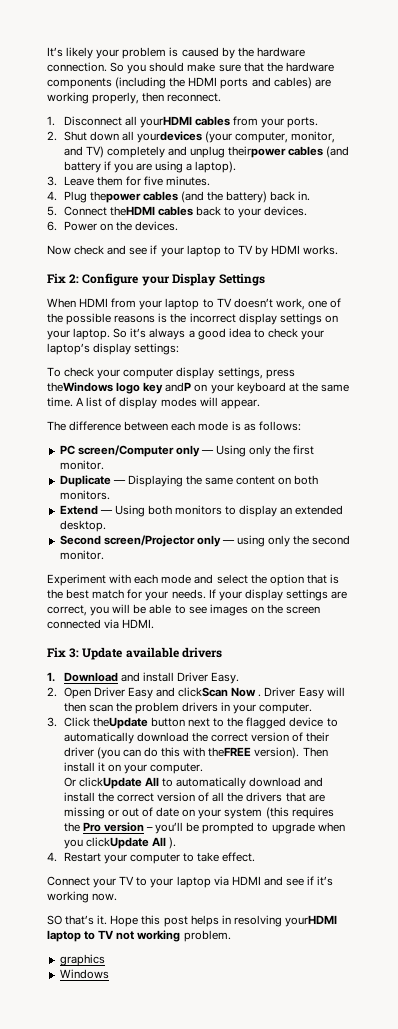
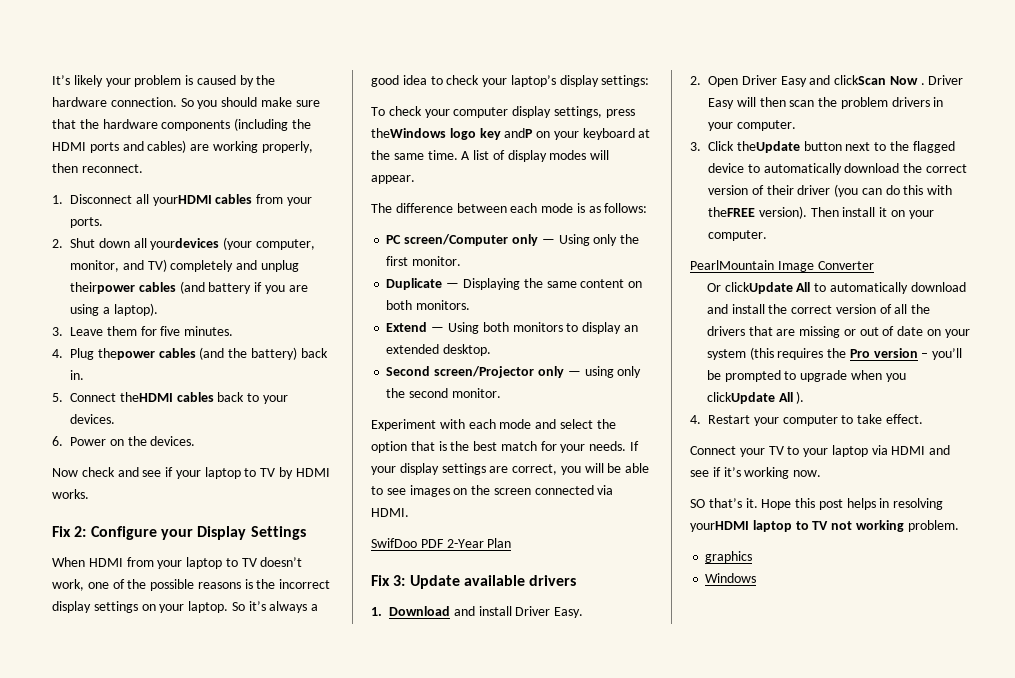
(155, 624) none -> [371,538,512,548] // SwifDoo PDF 2-Year Plan
(204, 768) none -> [690,260,874,272] // PearlMountain Image Converter

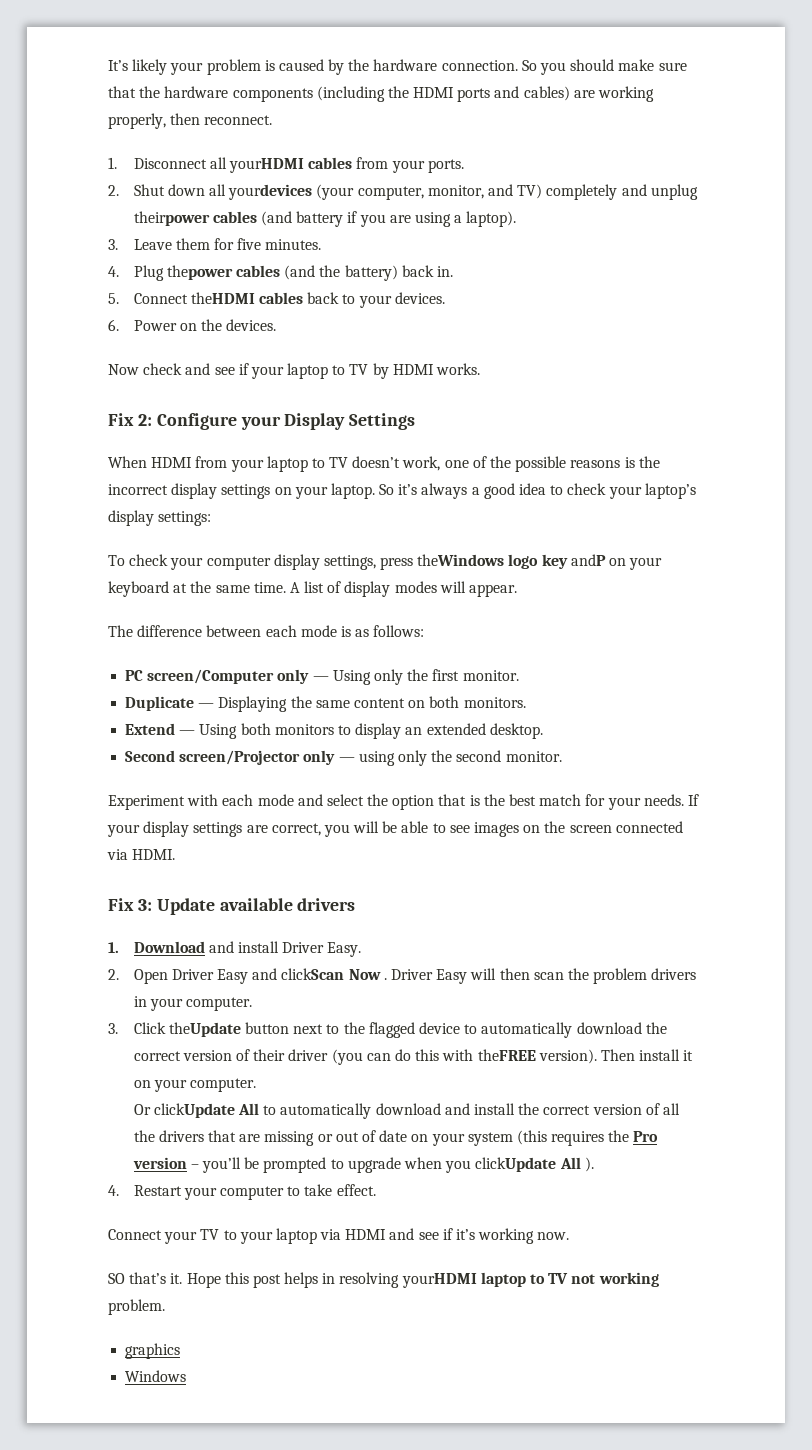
[371,538,512,548] // SwifDoo PDF 2-Year Plan -> (176, 854) none
[690,260,874,272] // PearlMountain Image Converter -> (257, 1085) none

